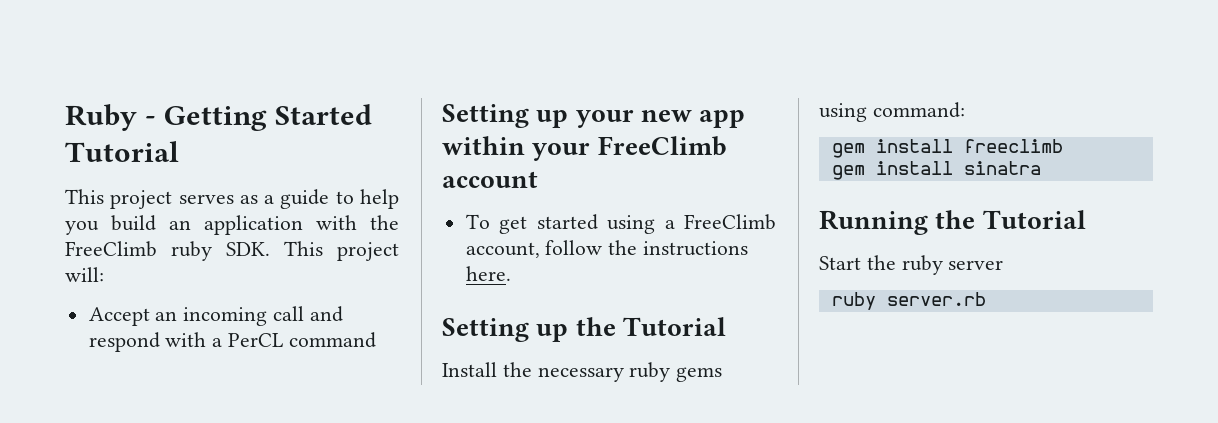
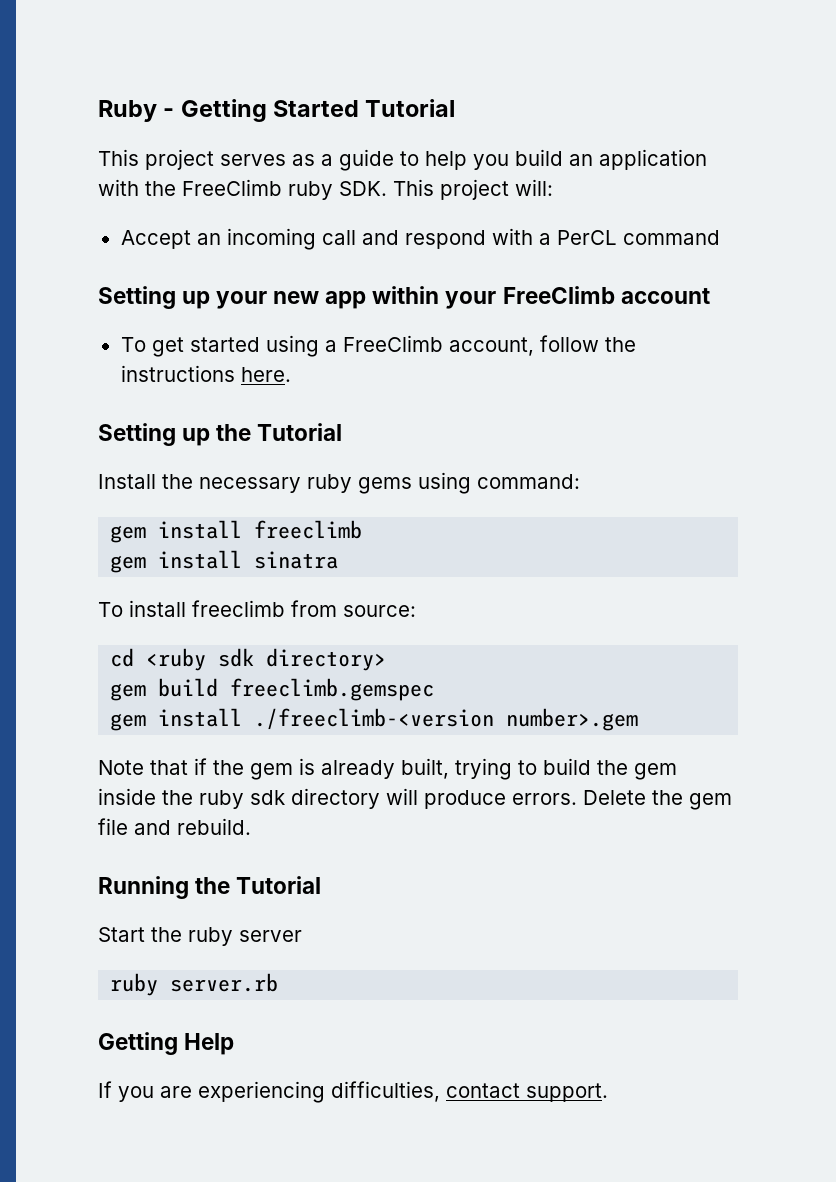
(1041, 168) none -> [98,600,416,617] [110,648,387,671] [110,678,435,701] [110,708,639,731] [98,758,677,780] [98,788,732,810] [98,818,251,835] // To install freeclimb from source: // cd <ruby sdk directory> // gem build freeclimb.gemspec // gem install ./freeclimb-<version number>.gem // Note that if the gem is already built, trying to build the gem inside the ruby sdk directory will produce errors. Delete the gem file and rebuild.
(986, 299) none -> [98,1032,235,1055] [98,1081,608,1103] // Getting Help // If you are experiencing difficulties, contact support.

